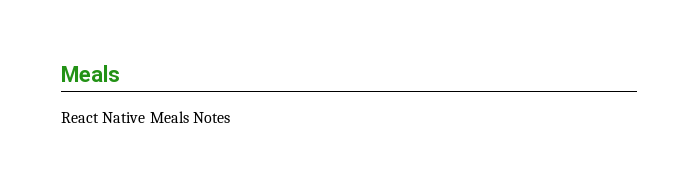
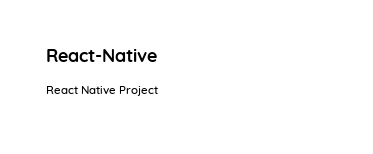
[61,65,120,82] Meals -> [46,48,157,62] React-Native
[149,111,230,123] Meals Notes -> [119,86,159,96] Project

